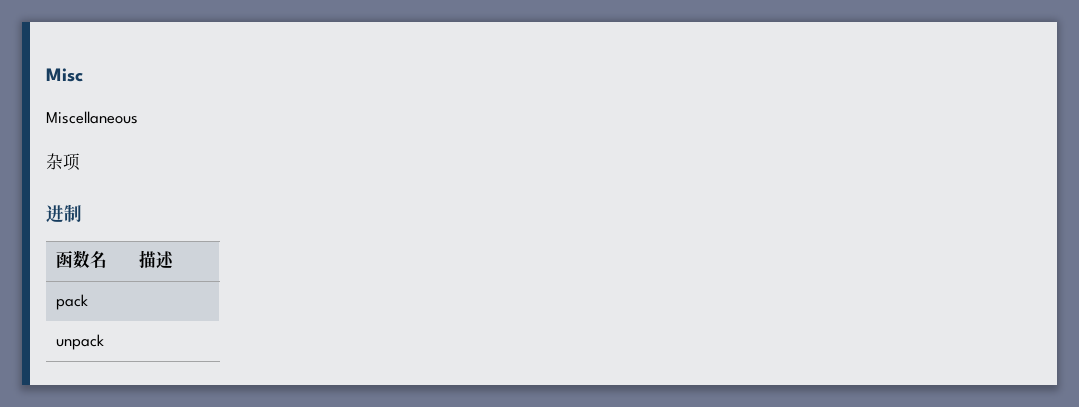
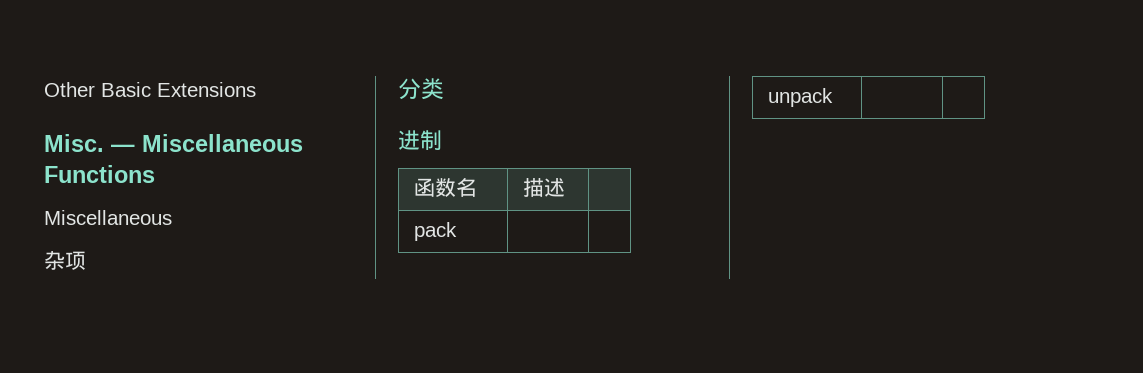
[46,68,83,82] Misc -> [44,82,256,97] [44,134,303,152] [44,165,155,183] Other Basic Extensions // Misc. — Miscellaneous Functions
(80, 162) none -> [398,78,444,100] // 分类

